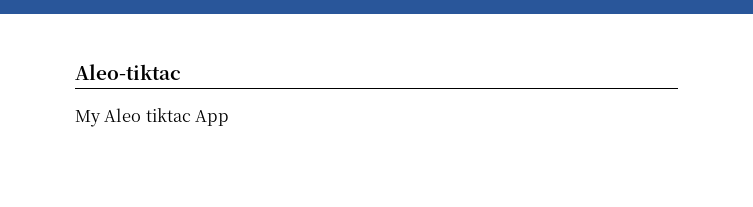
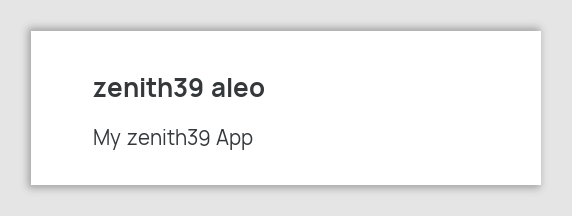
[75,64,181,80] Aleo-tiktac -> [93,78,266,97] zenith39 aleo
[104,108,191,122] Aleo tiktac -> [126,129,211,146] zenith39

